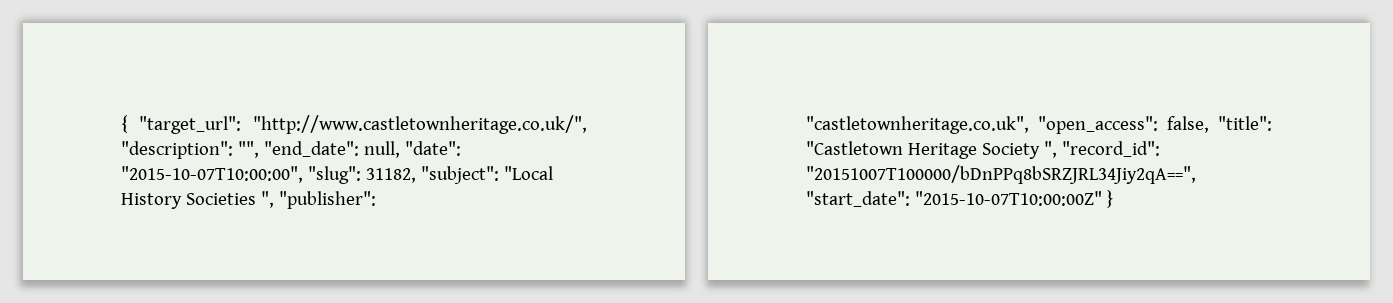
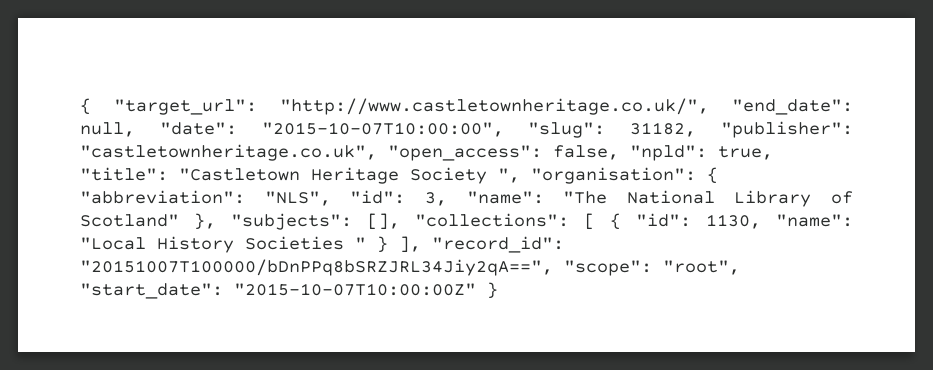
[121,141,259,159] "description": "", -> (709, 106) none
[420,166,553,184] [121,191,274,209] "subject": "Local History Societies ", -> (697, 129) none
(1209, 124) none -> [630,145,773,161] "npld": true,
[1061,141,1160,157] [806,165,1196,184] "record_id": "20151007T100000/bDnPPq8bSRZJRL34Jiy2qA==", -> [531,167,718,184] [80,190,853,207] [80,213,853,230] [80,236,564,253] [80,259,740,276] "organisation": { "abbreviation": "NLS", "id": 3, "name": "The National Library of Scotland" }, "subjects": [], "collections": [ { "id": 1130, "name": "Local History Societies " } ], "record_id": "20151007T100000/bDnPPq8bSRZJRL34Jiy2qA==", "scope": "root",

